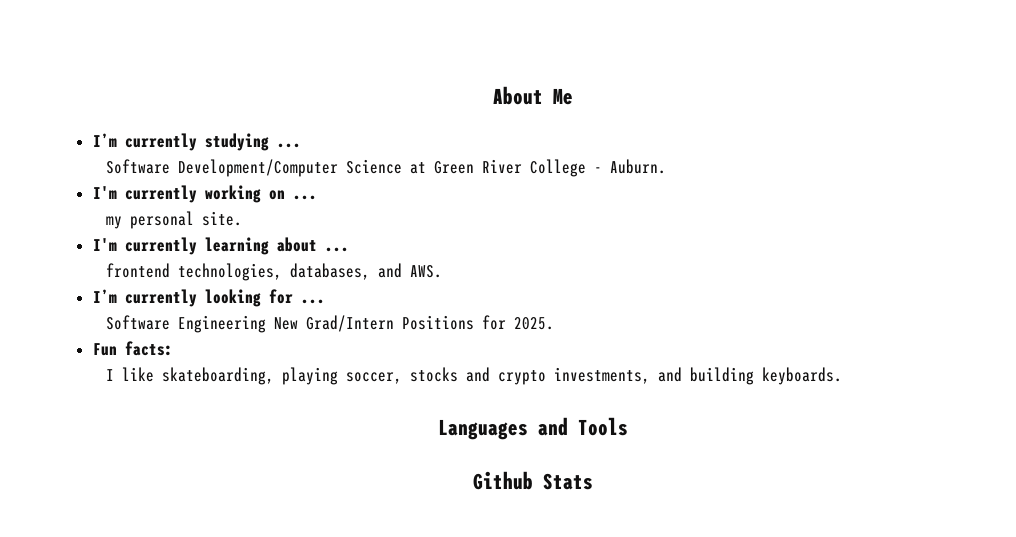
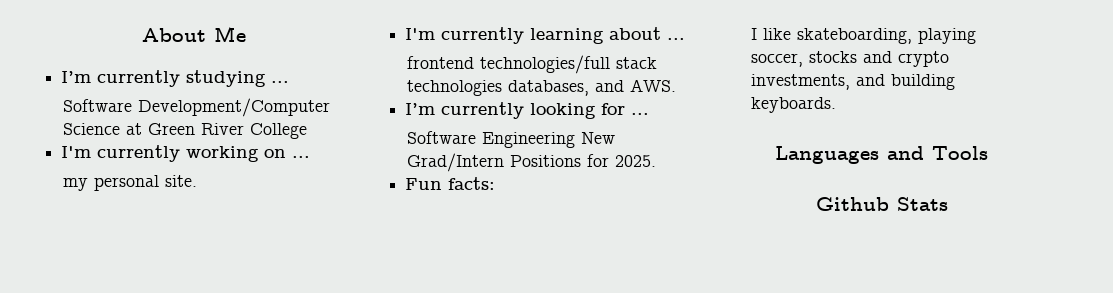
[594,159,667,174] - Auburn. -> (308, 131) none
[178,263,283,281] technologies, -> [480,55,658,74] [407,80,503,96] technologies/full stack technologies

